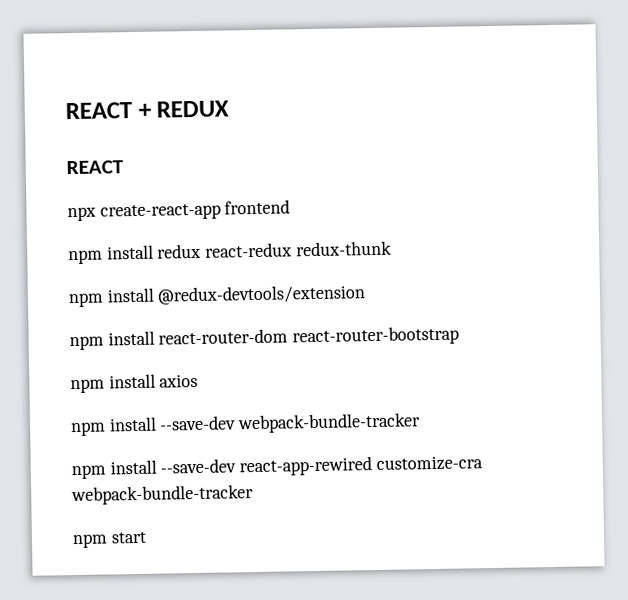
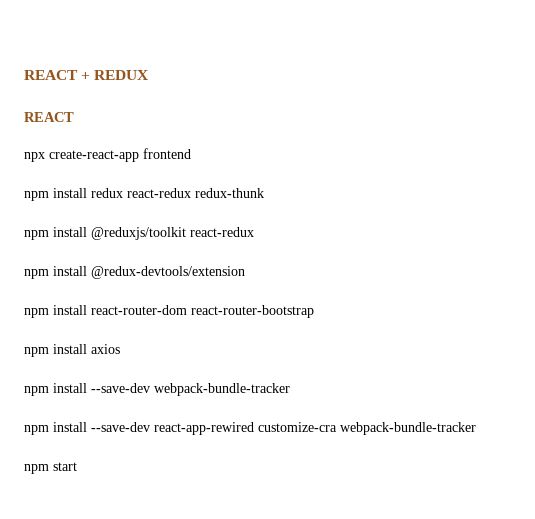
(392, 248) none -> [24,227,254,240] // npm install @reduxjs/toolkit react-redux

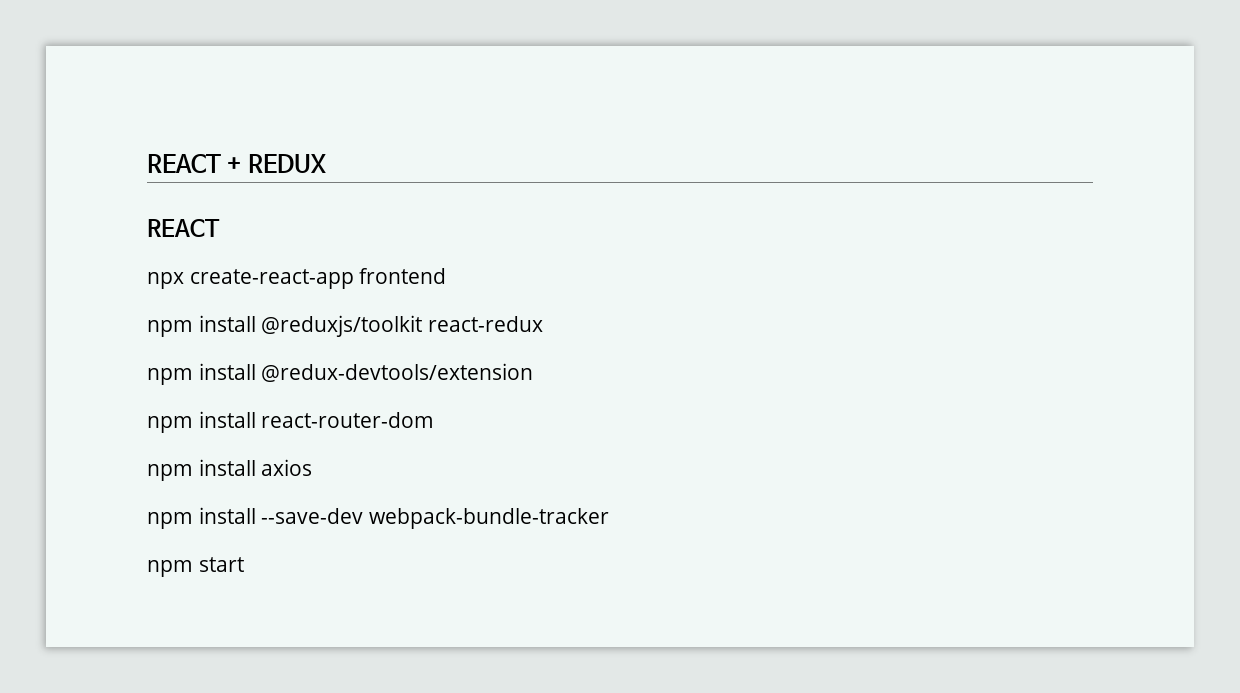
[24,188,264,201] // npm install redux react-redux redux-thunk -> (447, 276) none
[191,305,314,318] react-router-bootstrap -> (435, 420) none
[24,422,476,435] // npm install --save-dev react-app-rewired customize-cra webpack-bundle-tracker -> (610, 518) none

